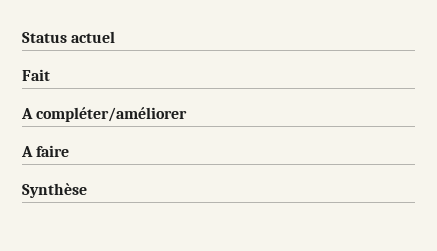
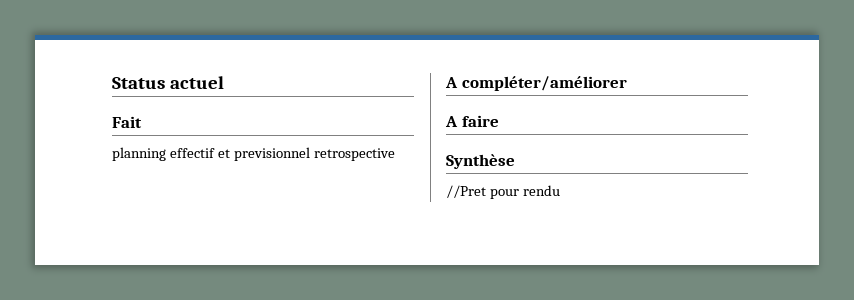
(50, 75) none -> [112,147,395,161] // planning effectif et previsionnel retrospective
(87, 190) none -> [446,185,560,199] // //Pret pour rendu

